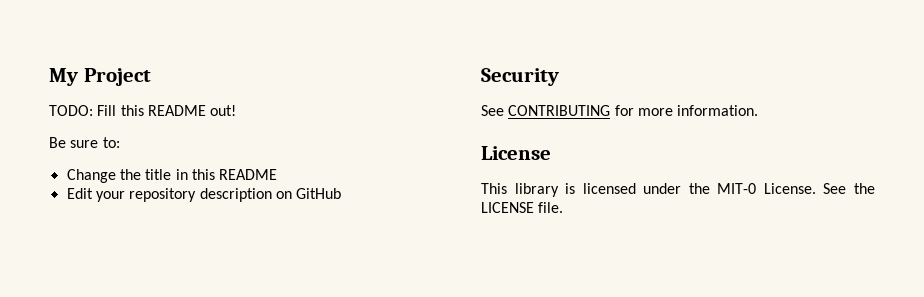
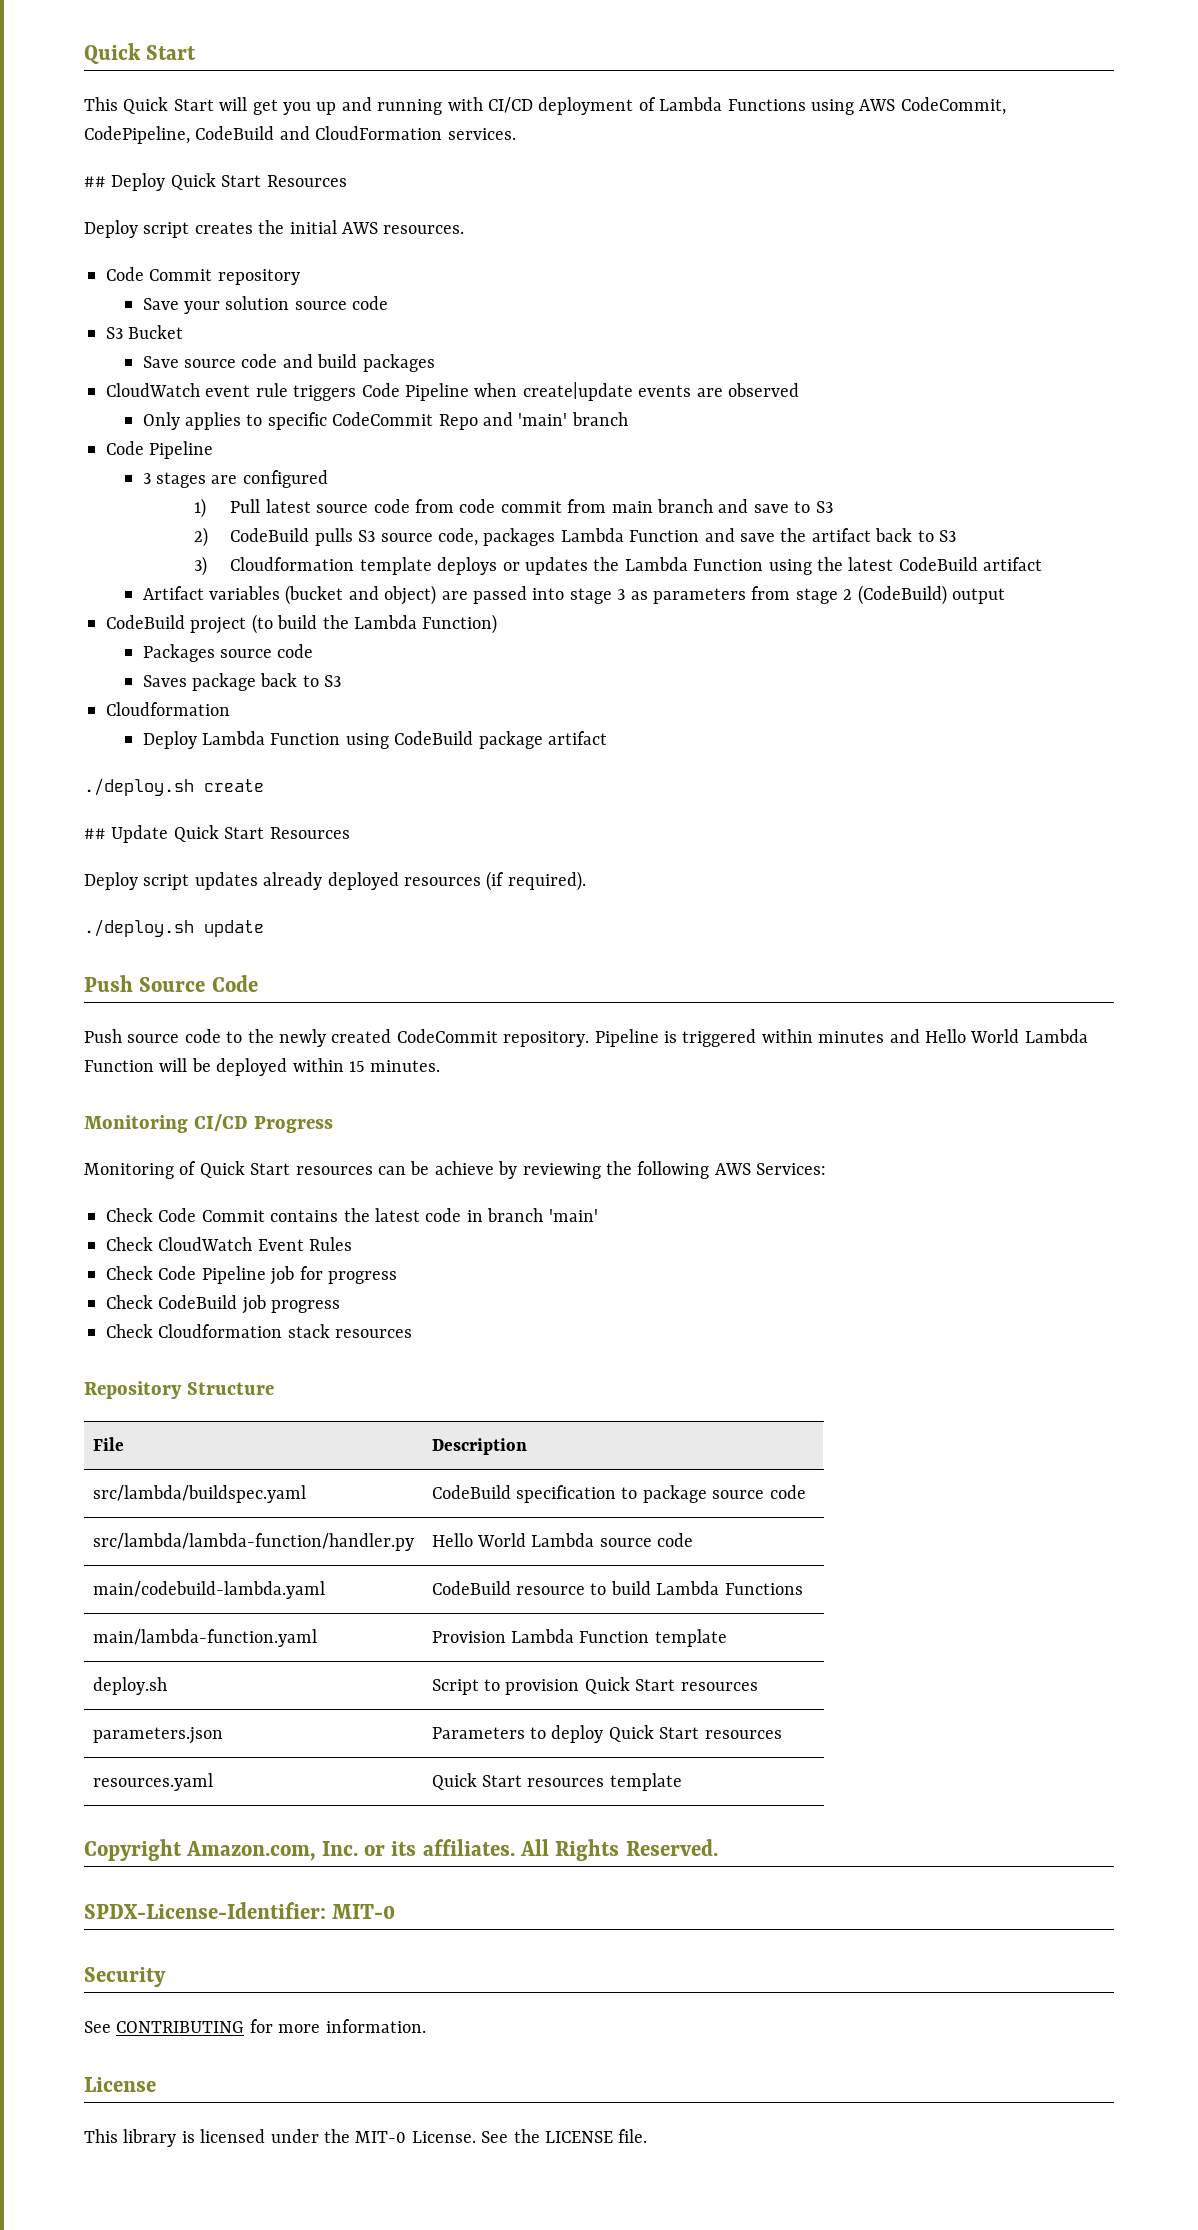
[49,68,151,86] [49,105,237,116] [49,137,120,148] [66,169,278,183] [66,188,342,202] My Project // TODO: Fill this README out! // Be sure to: // Change the title in this README // Edit your repository description on GitHub -> [84,43,197,64] [84,97,1006,115] [84,126,516,144] [84,173,347,191] [84,220,465,238] [106,267,300,285] [142,296,389,314] [106,325,184,339] [142,354,435,372] [106,382,799,401] [142,412,628,430] [106,441,214,459] [142,470,328,488] [193,498,833,518] [193,527,957,547] [193,556,1043,576] [142,585,1006,605] [106,614,498,634] [142,644,314,662] [142,673,342,691] [106,702,230,716] [142,731,608,749] [84,778,264,796] [84,825,350,843] [84,871,586,891] [84,919,264,937] [84,975,258,992] [84,1029,1088,1047] [84,1058,441,1076] [84,1114,333,1133] [84,1161,827,1179] [106,1208,598,1222] [106,1237,353,1251] [106,1266,397,1285] [106,1295,341,1314] [106,1324,413,1338] [84,1381,274,1399] [92,1437,124,1451] [431,1438,527,1455] [92,1485,306,1503] [431,1485,806,1503] [92,1533,414,1551] [431,1533,694,1547] [92,1581,325,1599] [431,1581,803,1595] [92,1629,317,1647] [431,1629,727,1647] [92,1677,167,1695] [431,1677,758,1695] [92,1727,223,1744] [431,1725,782,1743] [92,1773,213,1791] [431,1773,682,1791] [84,1839,718,1861] [84,1902,396,1919] Quick Start // This Quick Start will get you up and running with CI/CD deployment of Lambda Functions using AWS CodeCommit, CodePipeline, CodeBuild and CloudFormation services. // ## Deploy Quick Start Resources // Deploy script creates the initial AWS resources. // Code Commit repository // Save your solution source code // S3 Bucket // Save source code and build packages // CloudWatch event rule triggers Code Pipeline when create|update events are observed // Only applies to specific CodeCommit Repo and 'main' branch // Code Pipeline // 3 stages are configured // 1) Pull latest source code from code commit from main branch and save to S3 // 2) CodeBuild pulls S3 source code, packages Lambda Function and save the artifact back to S3 // 3) Cloudformation template deploys or updates the Lambda Function using the latest CodeBuild artifact // Artifact variables (bucket and object) are passed into stage 3 as parameters from stage 2 (CodeBuild) output // CodeBuild project (to build the Lambda Function) // Packages source code // Saves package back to S3 // Cloudformation // Deploy Lambda Function using CodeBuild package artifact // ./deploy.sh create // ## Update Quick Start Resources // Deploy script updates already deployed resources (if required). // ./deploy.sh update // Push Source Code // Push source code to the newly created CodeCommit repository. Pipeline is triggered within minutes and Hello World Lambda Function will be deployed within 15 minutes. // Monitoring CI/CD Progress // Monitoring of Quick Start resources can be achieve by reviewing the following AWS Services: // Check Code Commit contains the latest code in branch 'main' // Check CloudWatch Event Rules // Check Code Pipeline job for progress // Check CodeBuild job progress // Check Cloudformation stack resources // Repository Structure // File | Description // src/lambda/buildspec.yaml | CodeBuild specification to package source code // src/lambda/lambda-function/handler.py | Hello World Lambda source code // main/codebuild-lambda.yaml | CodeBuild resource to build Lambda Functions // main/lambda-function.yaml | Provision Lambda Function template // deploy.sh | Script to provision Quick Start resources // parameters.json | Parameters to deploy Quick Start resources // resources.yaml | Quick Start resources template // Copyright Amazon.com, Inc. or its affiliates. All Rights Reserved. // SPDX-License-Identifier: MIT-0

